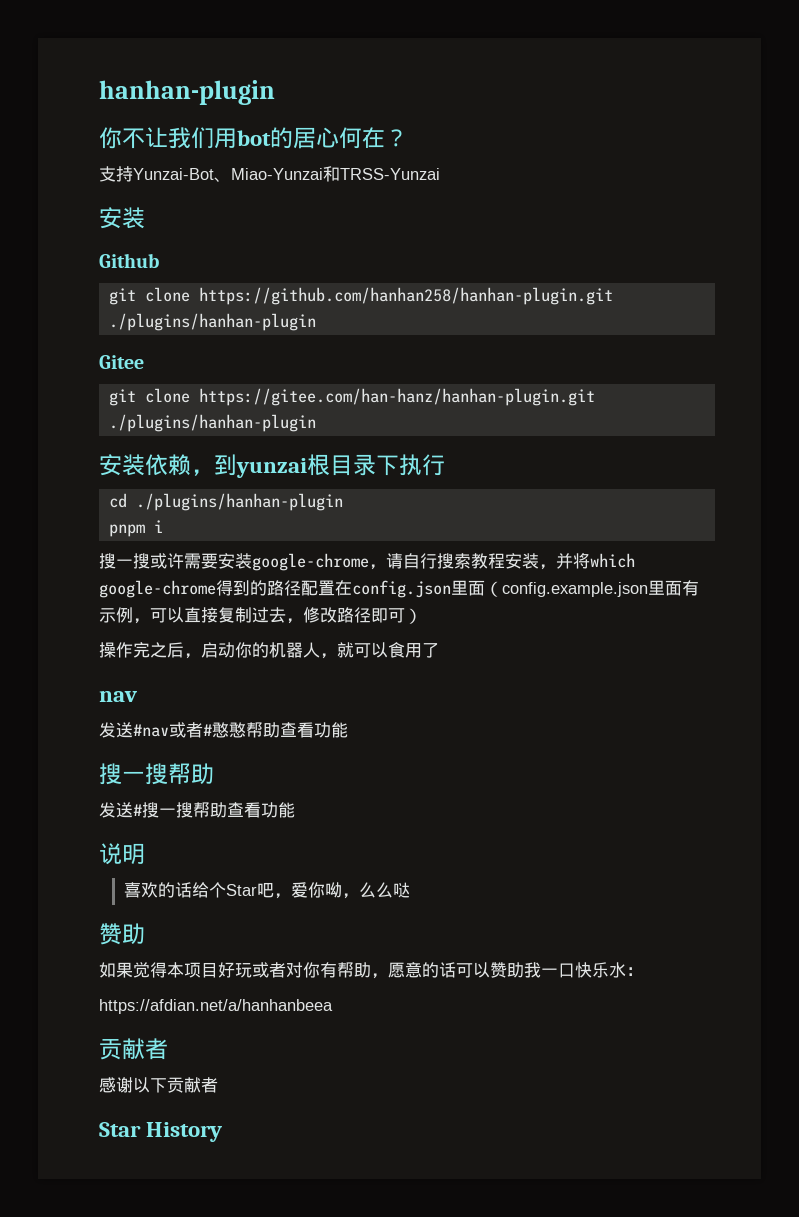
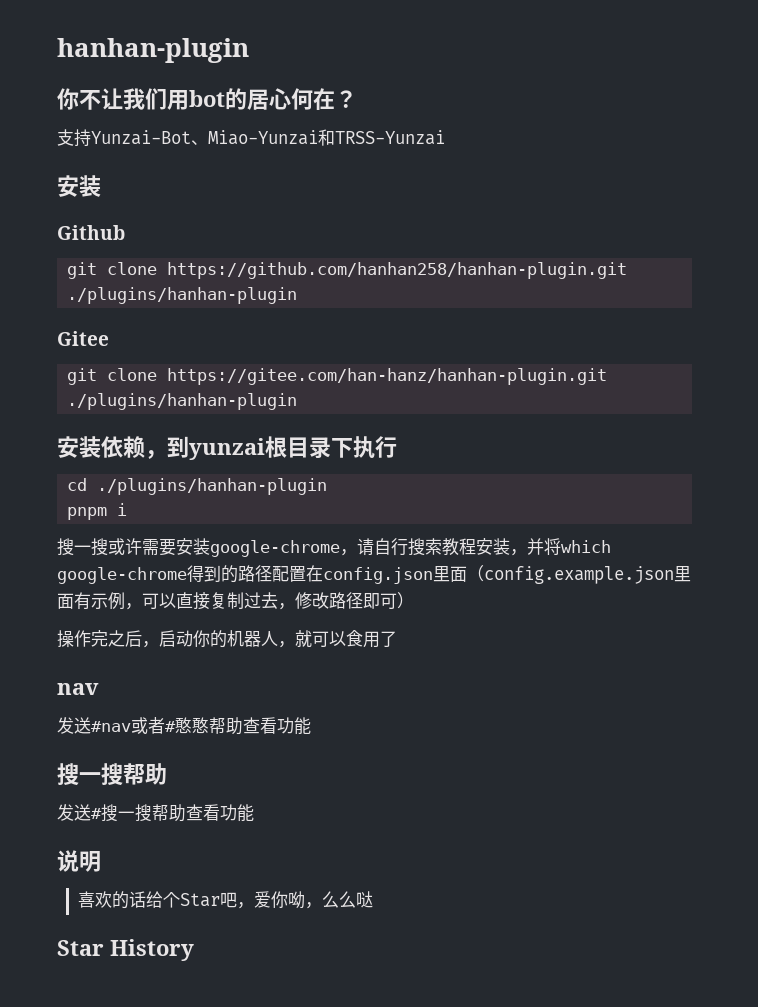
[99,923,145,945] [99,962,643,979] [99,999,333,1014] [99,1038,168,1060] [99,1077,218,1093] // 赞助 // 如果觉得本项目好玩或者对你有帮助，愿意的话可以赞助我一口快乐水： // https://afdian.net/a/hanhanbeea // 贡献者 // 感谢以下贡献者 -> (374, 899) none

